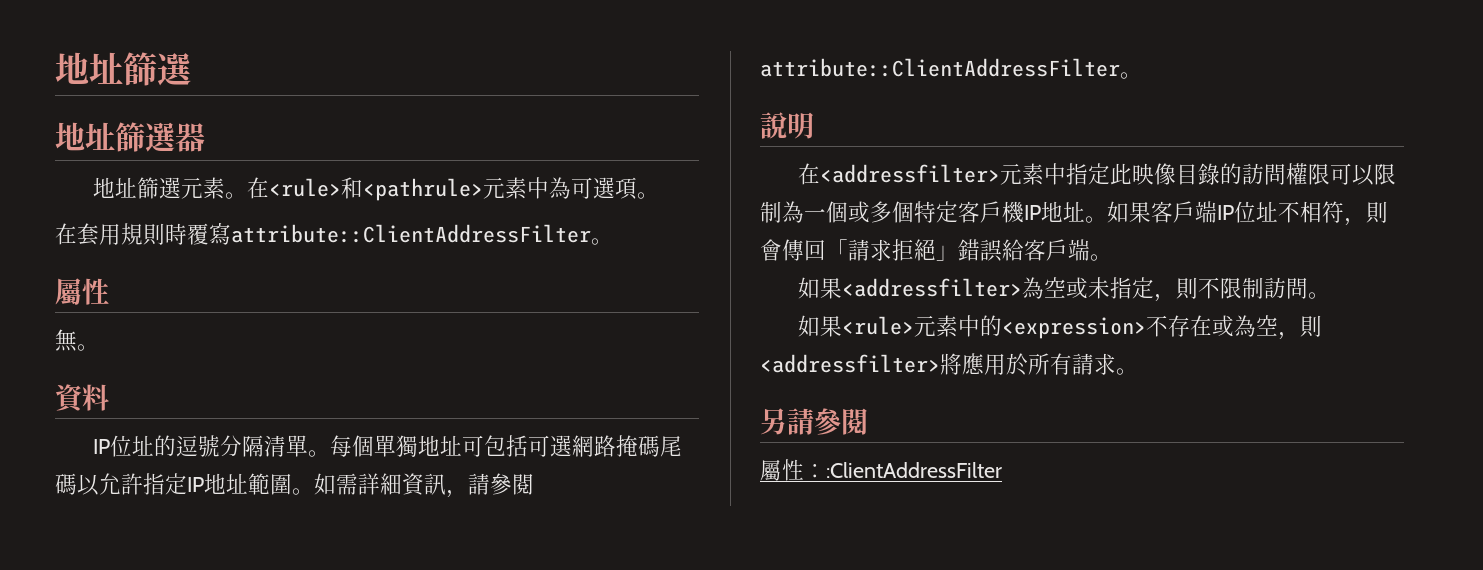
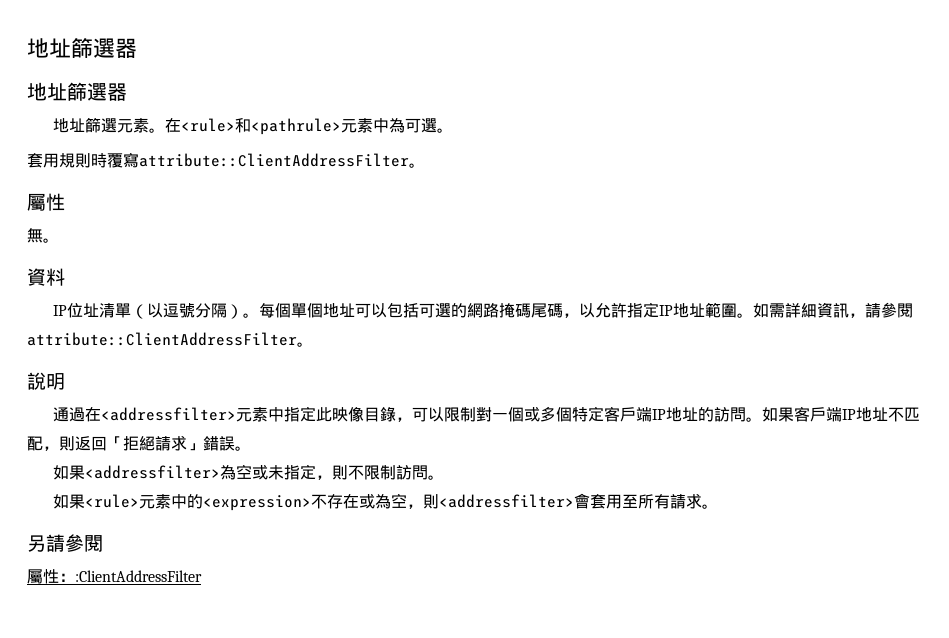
[55,52,194,86] 地址篩選 -> [27,38,137,58] 地址篩選器
[615,177,660,200] [55,223,77,245] 項。 // 在 -> [437,128,454,133] 。 //
[154,435,177,456] 的 -> [99,303,164,319] 清單（以
[264,435,309,457] 清單 -> [227,304,244,319] ）
[396,435,485,457] 獨地址可 -> [307,303,388,318] 個地址可以
(573, 446) none -> [451,303,468,318] 的
(77, 484) none -> [563,313,580,318] ，
(814, 125) none -> [53,407,86,422] 通過
[1220,163,1331,185] 的訪問權限 -> [396,417,413,422] ，
[782,201,804,223] 為 -> [476,407,493,422] 對
[1002,201,1085,223] 機IP地址 -> [636,407,747,422] 端IP地址的訪問
[1234,201,1388,226] [760,239,1090,262] 位址不相符，則會傳回「請求拒絕」錯誤給客戶端 -> [856,407,921,422] [27,435,235,451] 地址不匹配，則返回「拒絕請求」錯誤
[940,353,1028,376] 將應用於 -> [574,493,639,509] 會套用至

